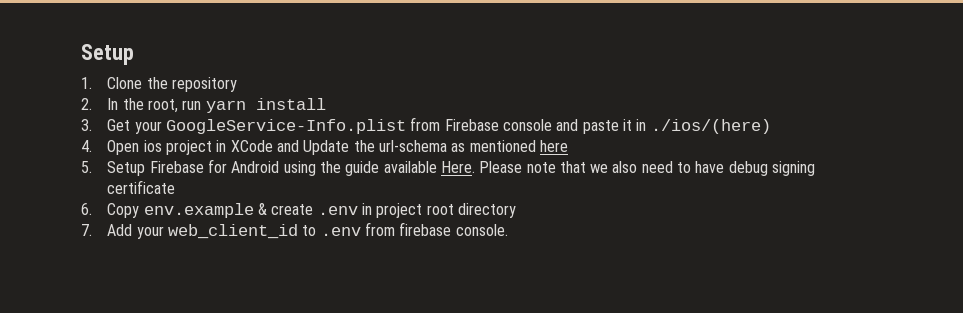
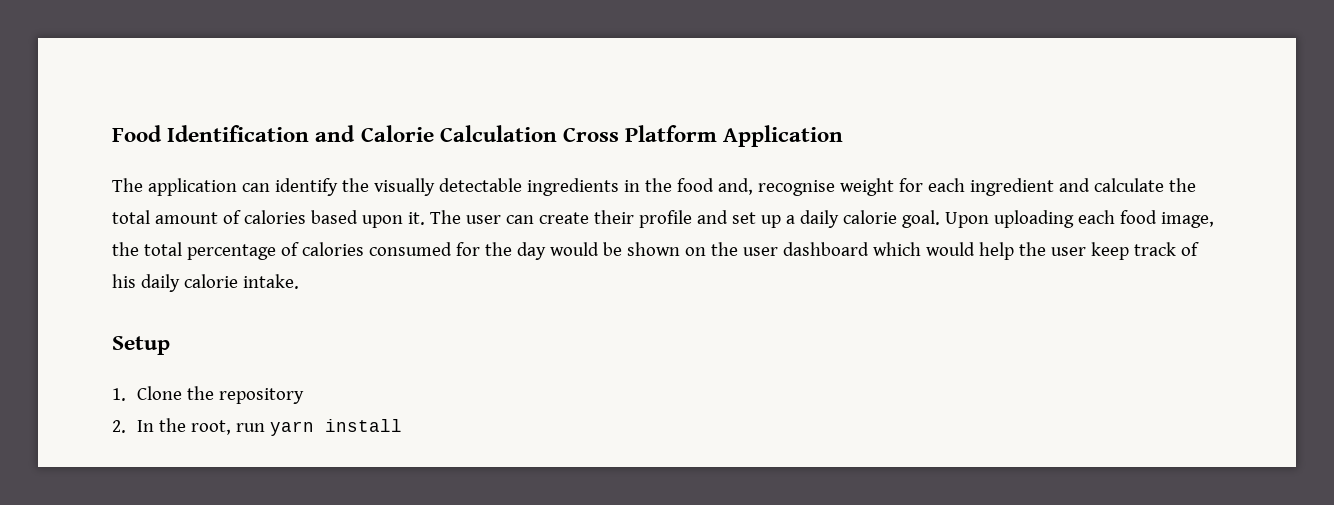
(81, 54) none -> [112,125,844,147] [112,178,1196,196] [112,210,1214,228] [112,242,1199,260] [112,274,299,292] Food Identification and Calorie Calculation Cross Platform Application // The application can identify the visually detectable ingredients in the food and, recognise weight for each ingredient and calculate the total amount of calories based upon it. The user can create their profile and set up a daily calorie goal. Upon uploading each food image, the total percentage of calories consumed for the day would be shown on the user dashboard which would help the user keep track of his daily calorie intake. //
[81,117,771,134] [81,140,568,155] [81,159,816,176] [107,180,176,194] [81,203,516,218] [81,222,508,239] // 3. Get your GoogleService-Info.plist from Firebase console and paste it in ./ios/(here) // 4. Open ios project in XCode and Update the url-schema as mentioned here // 5. Setup Firebase for Android using the guide available Here. Please note that we also need to have debug signing certificate // 6. Copy env.example & create .env in project root directory // 7. Add your web_client_id to .env from firebase console. -> (402, 425) none

